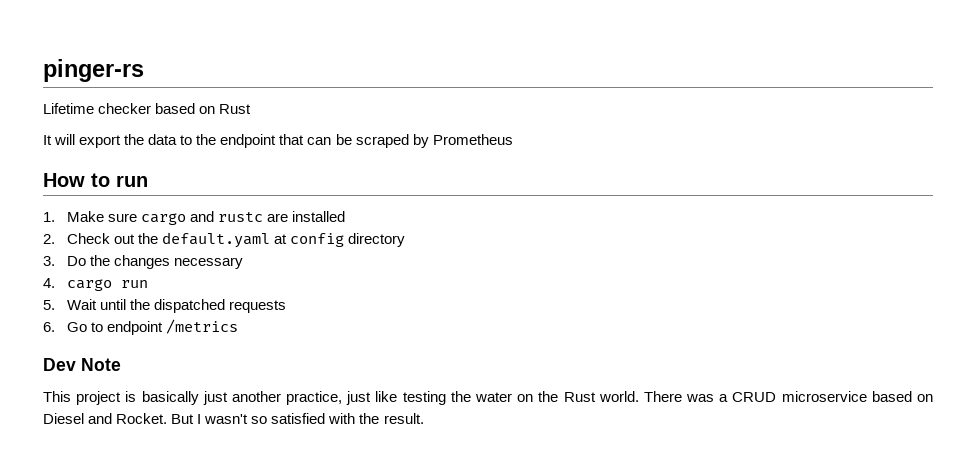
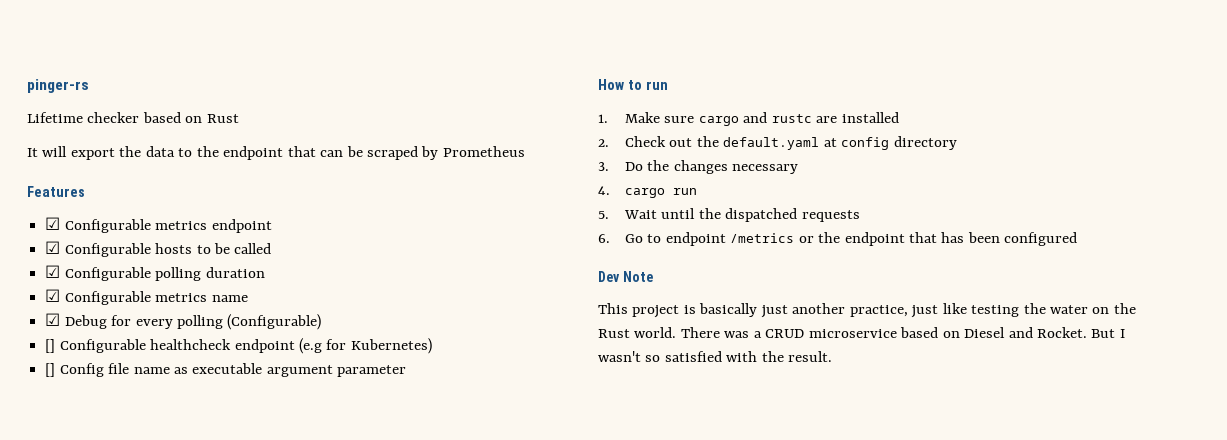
(513, 139) none -> [27,186,85,197] [45,217,272,233] [45,241,272,257] [45,265,265,281] [45,289,248,305] [45,313,322,330] [45,338,432,354] [45,363,407,377] // Features // ☑ Configurable metrics endpoint // ☑ Configurable hosts to be called // ☑ Configurable polling duration // ☑ Configurable metrics name // ☑ Debug for every polling (Configurable) // [] Configurable healthcheck endpoint (e.g for Kubernetes) // [] Config file name as executable argument parameter
(239, 326) none -> [798,232,1078,246] or the endpoint that has been configured

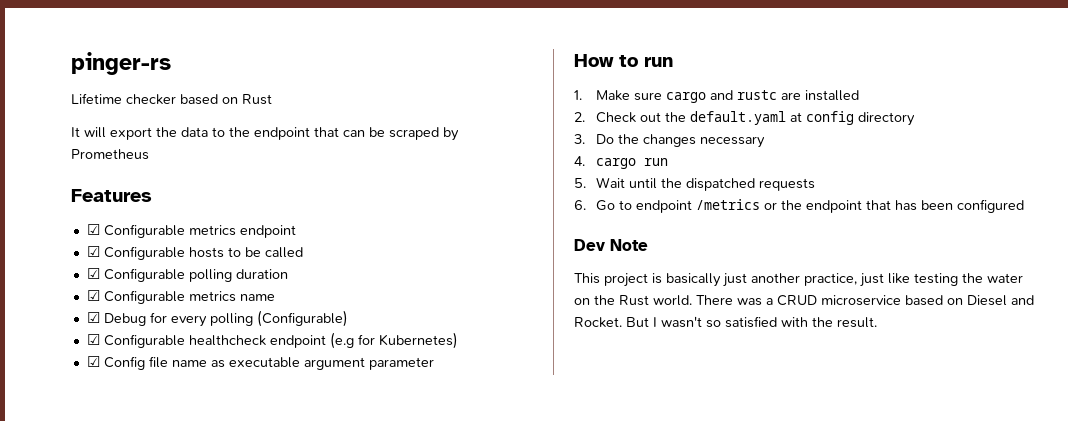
[45,339,56,353] [] -> [86,334,100,345] ☑
[45,363,56,377] [] -> [86,356,100,367] ☑

